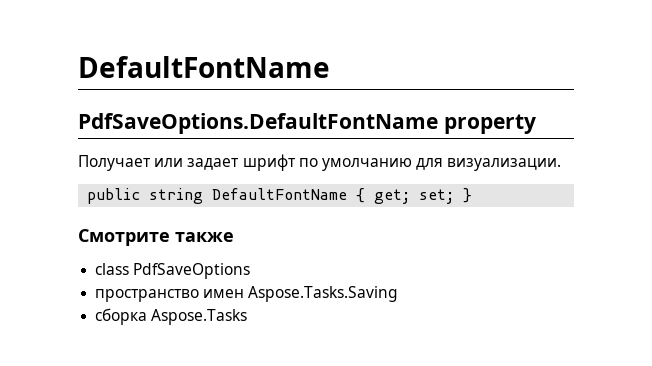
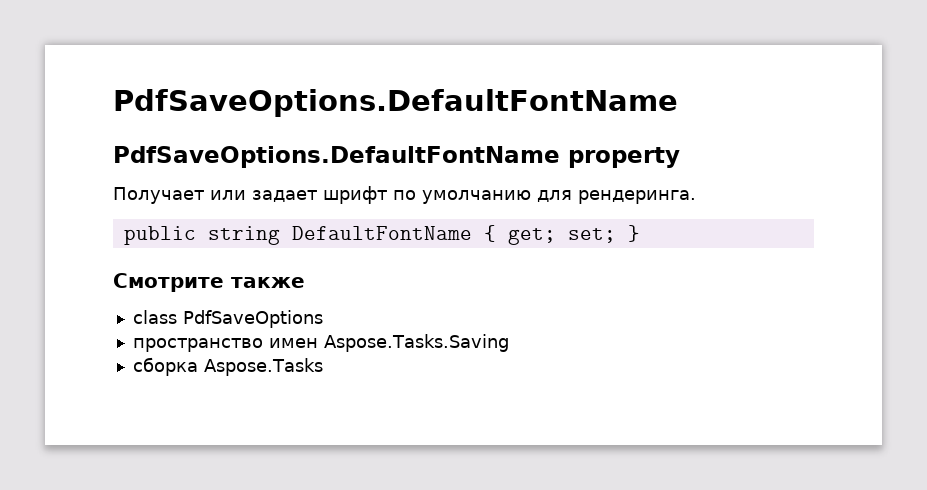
[78,56,330,78] DefaultFontName -> [113,89,678,117] PdfSaveOptions.DefaultFontName
[447,158,562,171] визуализации. -> [578,190,696,204] рендеринга.

